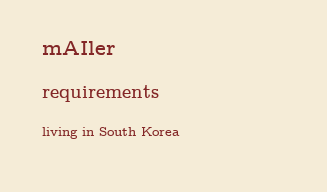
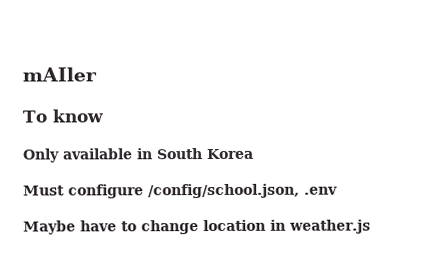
[42,85,159,102] [42,127,78,139] requirements // living -> [22,109,103,123] [23,148,133,163] To know // Only available
(180, 131) none -> [23,183,338,199] [23,219,371,235] // Must configure /config/school.json, .env // Maybe have to change location in weather.js

